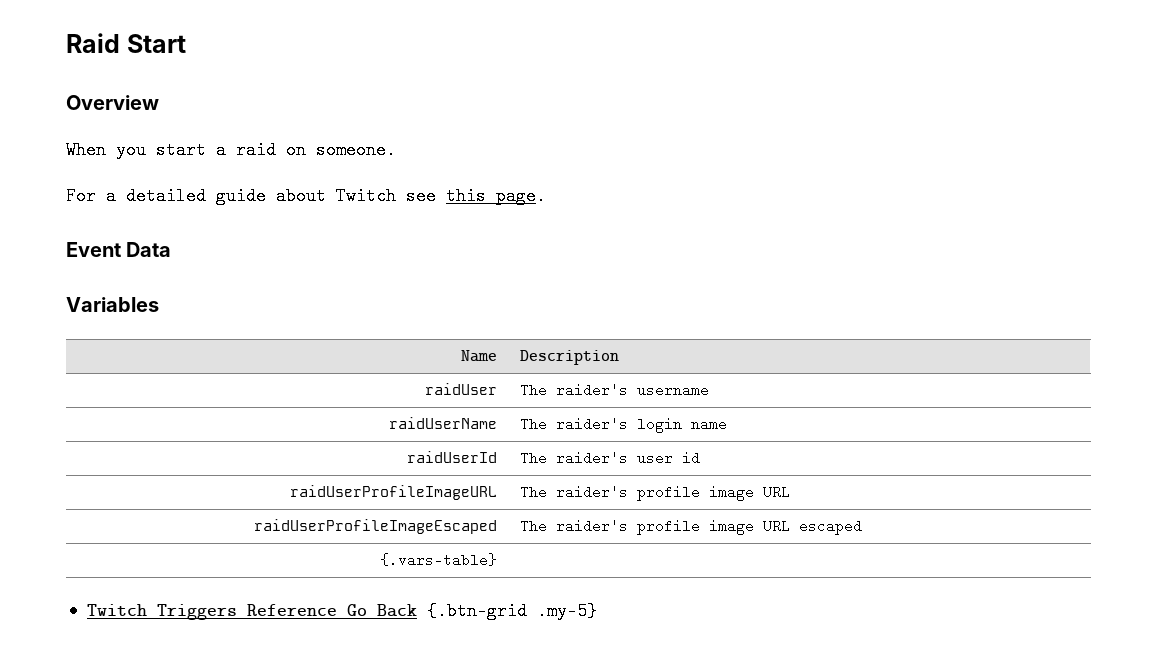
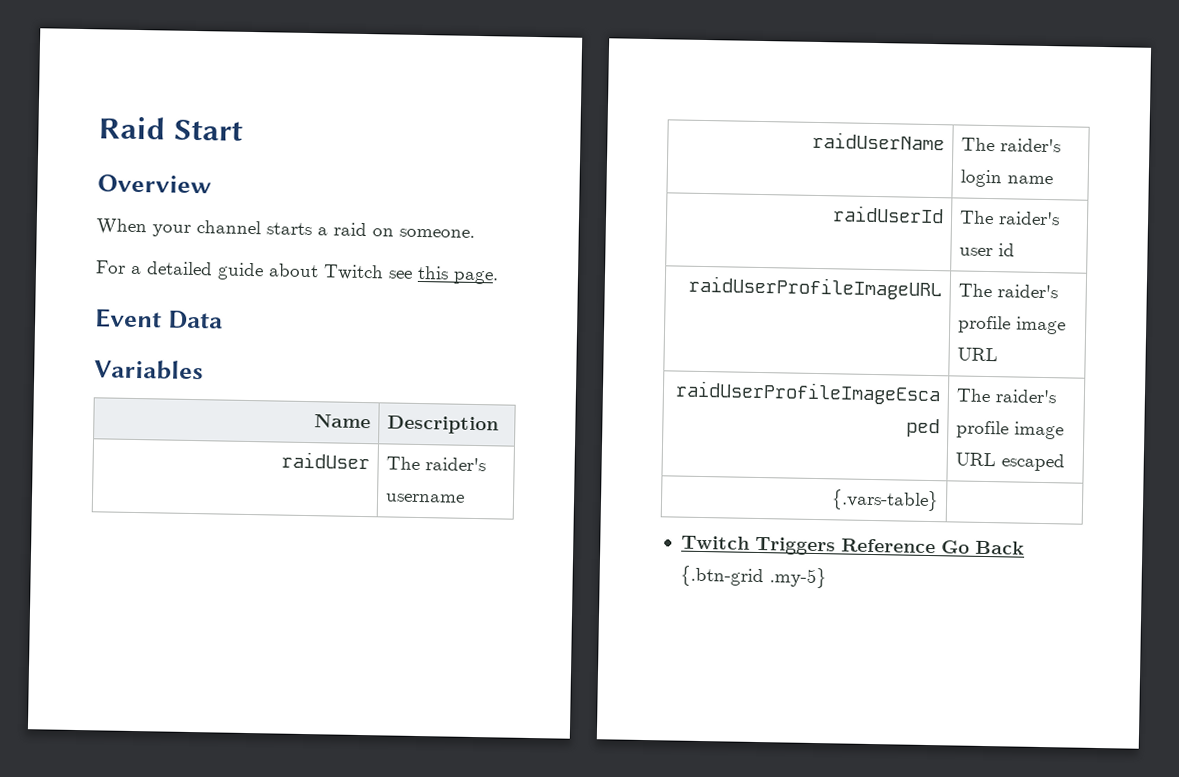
[116,141,206,159] you start -> [152,220,312,237] your channel starts

